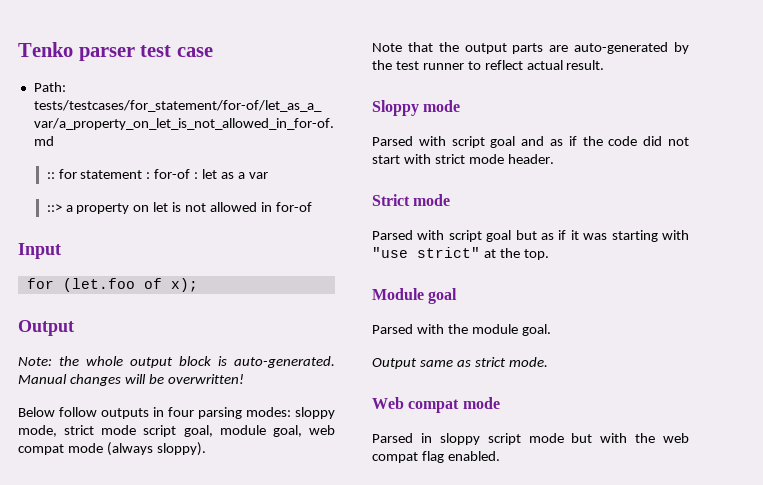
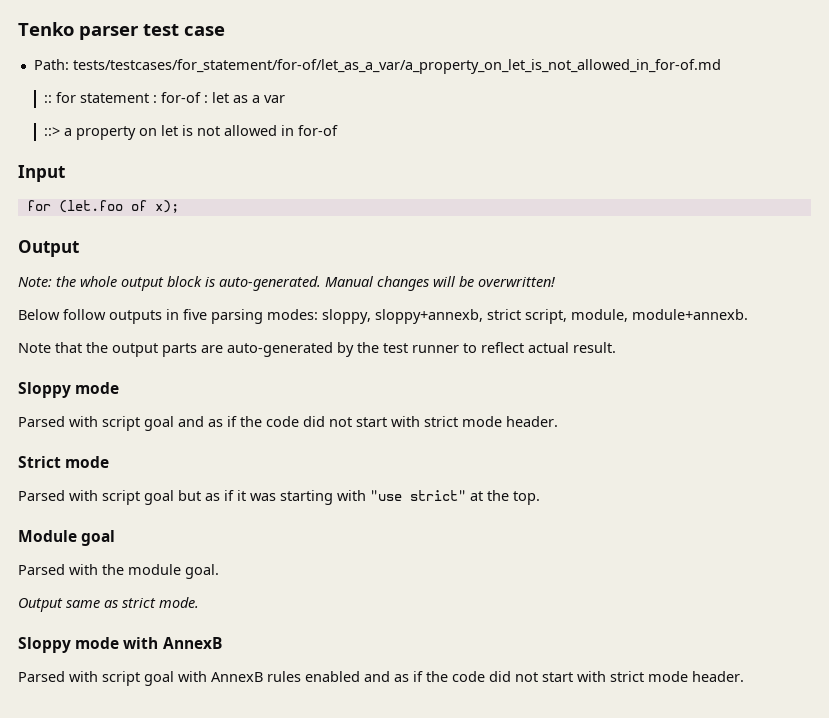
[168,407,194,417] four -> [183,309,207,320] five
[295,407,335,419] [18,425,336,437] [18,442,206,456] sloppy mode, strict mode script goal, module goal, web compat mode (always sloppy). -> [322,309,748,324] sloppy, sloppy+annexb, strict script, module, module+annexb.
[372,397,500,413] [372,433,689,445] [372,451,500,463] Web compat mode // Parsed in sloppy script mode but with the web compat flag enabled. -> [18,637,222,653] [18,671,744,686] Sloppy mode with AnnexB // Parsed with script goal with AnnexB rules enabled and as if the code did not start with strict mode header.

